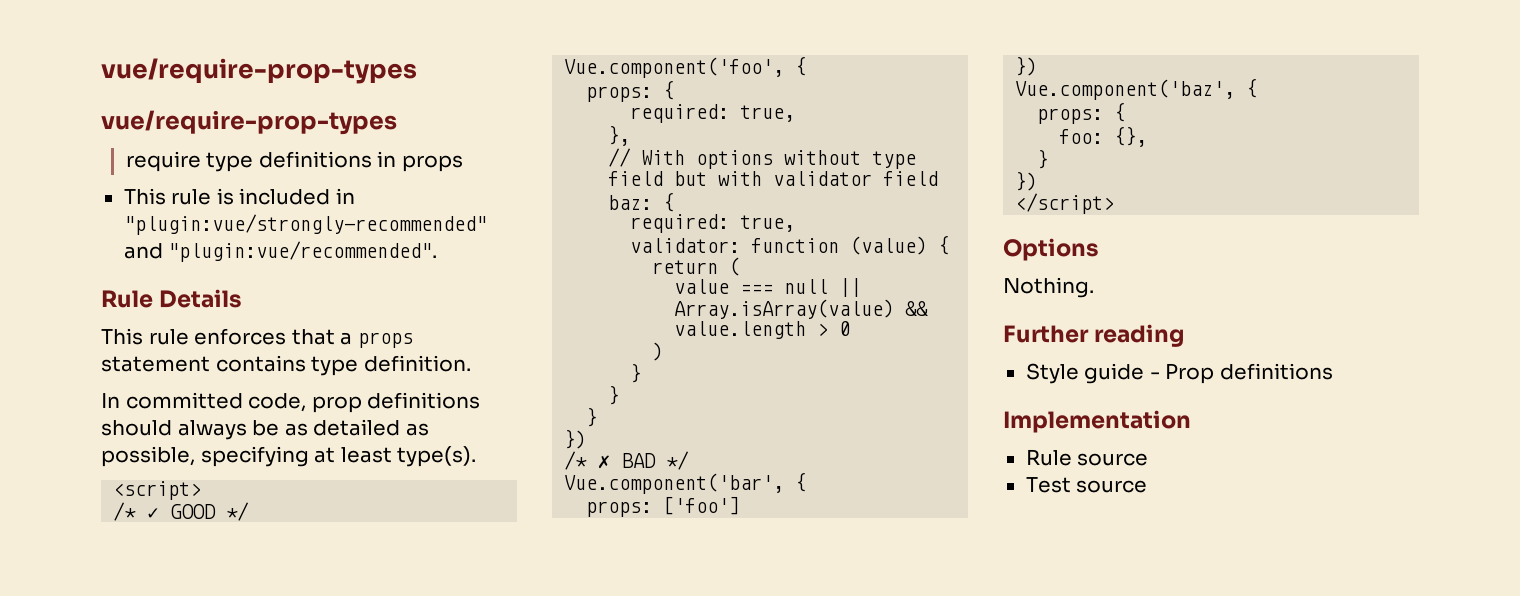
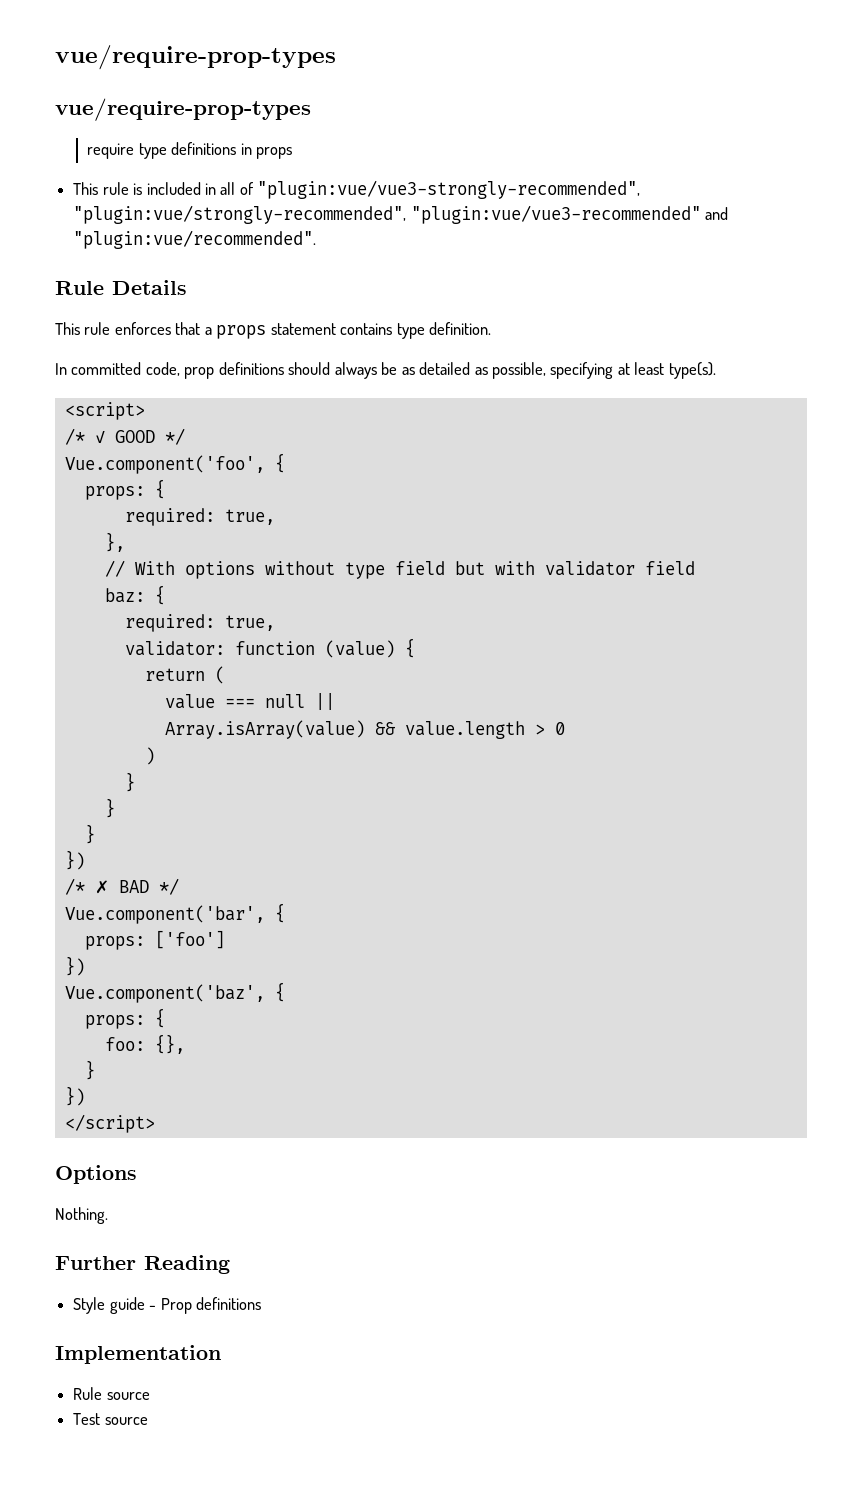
[123,214,487,235] "plugin:vue/strongly-recommended" -> [220,180,641,199] [73,205,701,224] all of "plugin:vue/vue3-strongly-recommended", "plugin:vue/strongly-recommended", "plugin:vue/vue3-recommended"
[1094,324,1185,347] reading -> [144,1255,230,1274] Reading

